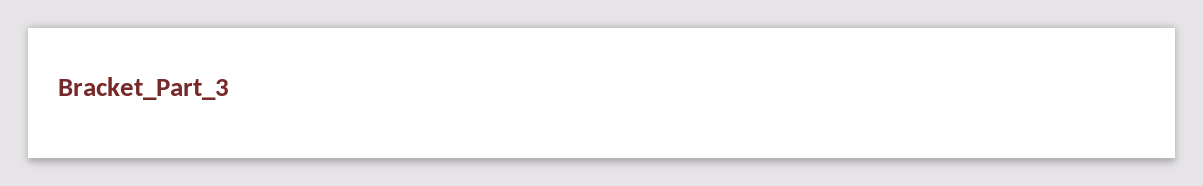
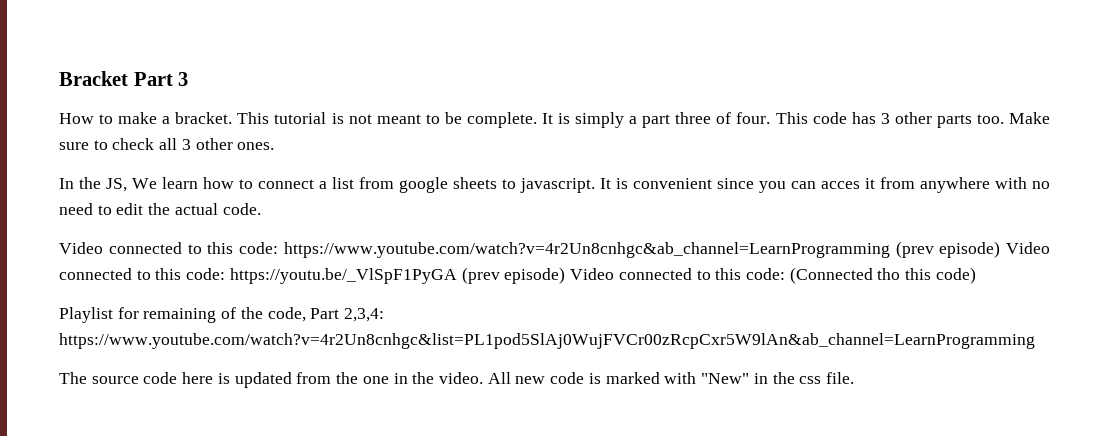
[58,77,229,100] Bracket_Part_3 -> [59,71,189,86] [59,112,1050,128] [59,138,275,150] [59,177,1050,193] [59,203,261,215] [59,241,1050,258] [59,267,976,284] [59,307,385,323] [59,333,1035,349] [59,372,854,388] Bracket Part 3 // How to make a bracket. This tutorial is not meant to be complete. It is simply a part three of four. This code has 3 other parts too. Make sure to check all 3 other ones. // In the JS, We learn how to connect a list from google sheets to javascript. It is convenient since you can acces it from anywhere with no need to edit the actual code. // Video connected to this code: https://www.youtube.com/watch?v=4r2Un8cnhgc&ab_channel=LearnProgramming (prev episode) Video connected to this code: https://youtu.be/_VlSpF1PyGA (prev episode) Video connected to this code: (Connected tho this code) // Playlist for remaining of the code, Part 2,3,4: https://www.youtube.com/watch?v=4r2Un8cnhgc&list=PL1pod5SlAj0WujFVCr00zRcpCxr5W9lAn&ab_channel=LearnProgramming // The source code here is updated from the one in the video. All new code is marked with "New" in the css file.

